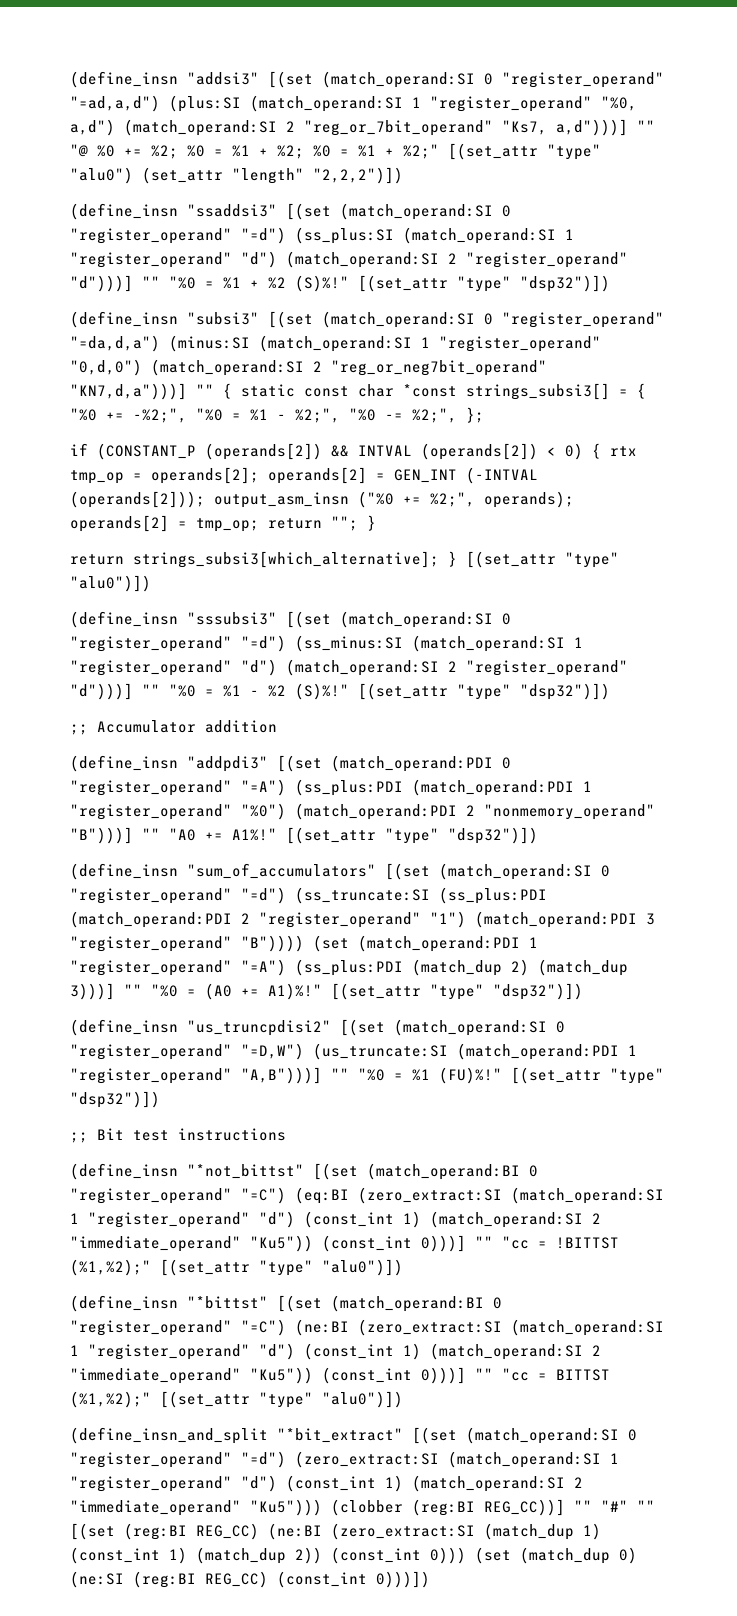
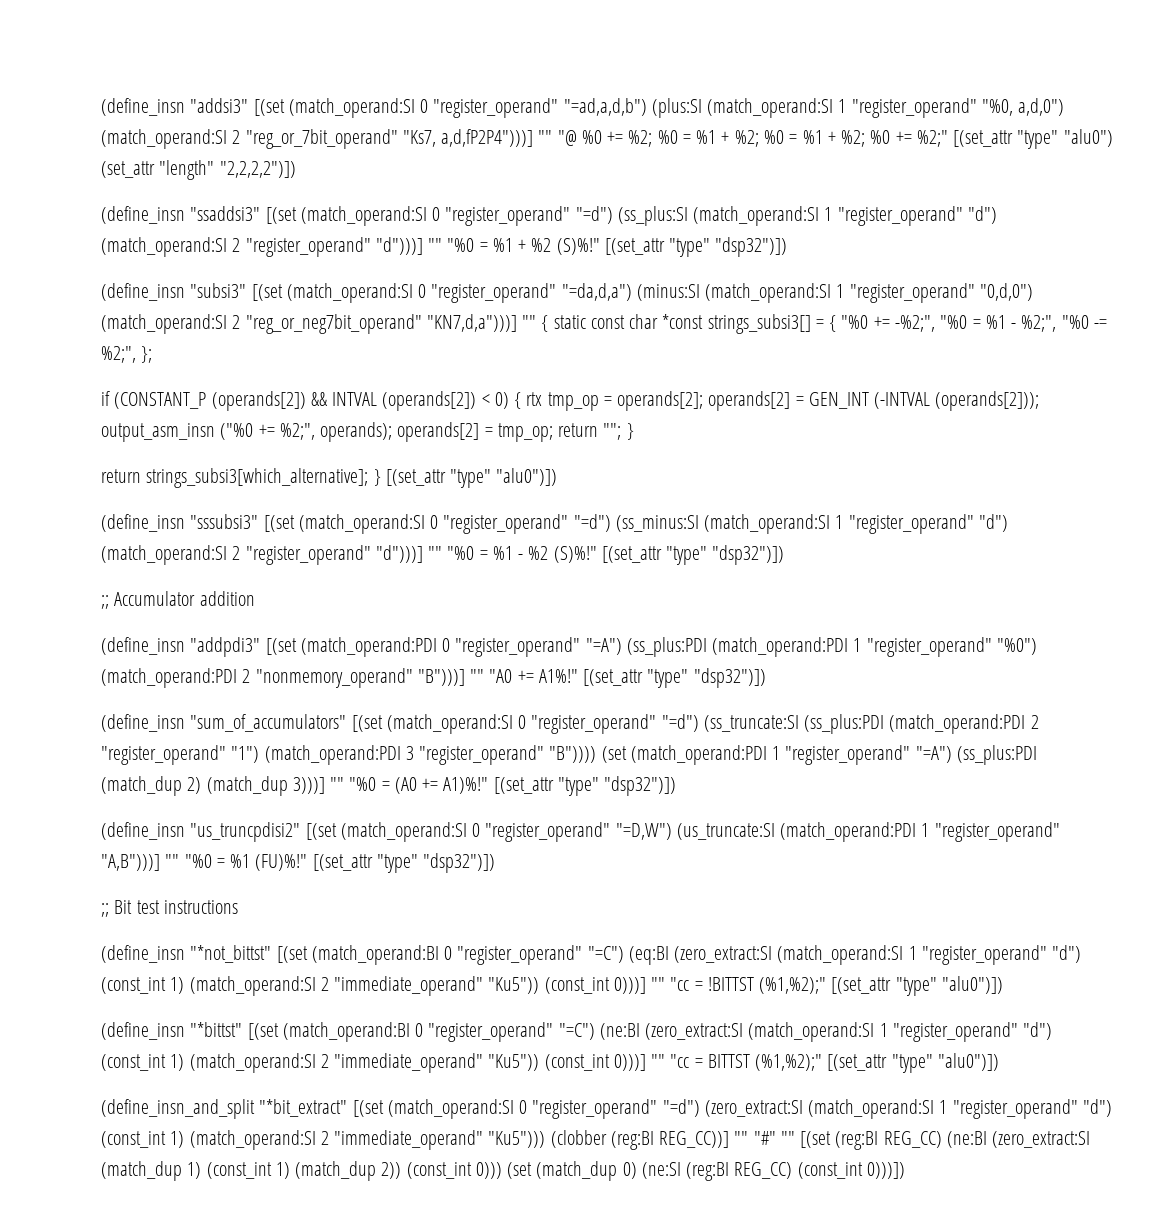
[70,95,160,112] "=ad,a,d") -> [563,98,647,116] "=ad,a,d,b")
[70,119,115,136] a,d") -> [1018,98,1065,116] a,d,0")
[556,119,628,136] a,d")))] -> [441,129,534,147] a,d,fP2P4")))]
(394, 152) none -> [841,130,912,147] %2; %0 +=
[313,167,403,184] "2,2,2")]) -> [219,161,296,178] "2,2,2,2")])

